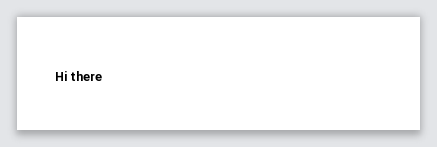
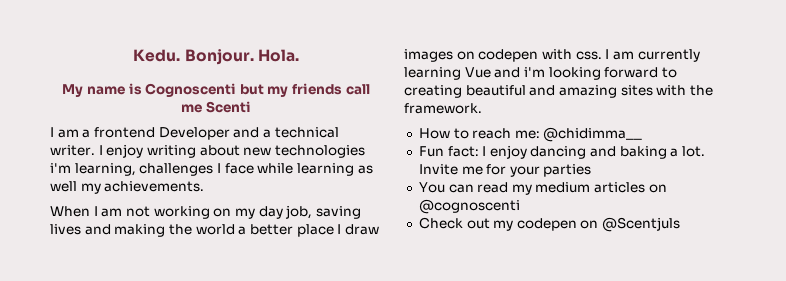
[55,71,103,81] Hi there -> [133,49,299,65] [62,83,370,97] [181,101,251,113] [50,127,339,140] [50,144,365,158] [50,163,373,176] [50,181,205,194] [50,205,361,219] [50,224,379,237] [404,49,700,62] [404,67,677,80] [404,85,713,98] [404,103,482,114] [418,127,643,142] [418,145,706,159] [418,164,592,177] [418,182,667,195] [418,199,520,214] [418,217,681,232] Kedu. Bonjour. Hola. // My name is Cognoscenti but my friends call me Scenti // I am a frontend Developer and a technical writer. I enjoy writing about new technologies i'm learning, challenges I face while learning as well my achievements. // When I am not working on my day job, saving lives and making the world a better place I draw images on codepen with css. I am currently learning Vue and i'm looking forward to creating beautiful and amazing sites with the framework. // How to reach me: @chidimma__ // Fun fact: I enjoy dancing and baking a lot. Invite me for your parties // You can read my medium articles on @cognoscenti // Check out my codepen on @Scentjuls

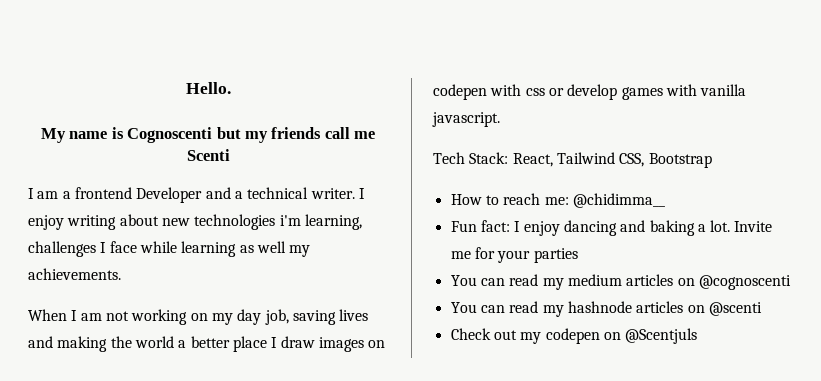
[133,49,299,65] Kedu. Bonjour. Hola. -> [185,82,231,94] Hello.
[575,49,700,62] [404,67,677,80] [404,85,713,98] [404,103,482,114] css. I am currently learning Vue and i'm looking forward to creating beautiful and amazing sites with the framework. -> [525,84,747,100] [432,112,500,127] [433,152,712,168] css or develop games with vanilla javascript. // Tech Stack: React, Tailwind CSS, Bootstrap
(520, 206) none -> [450,301,762,317] // You can read my hashnode articles on @scenti

